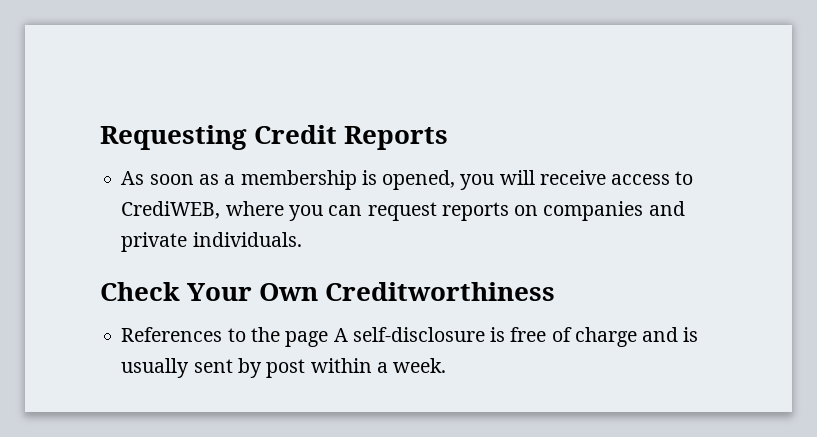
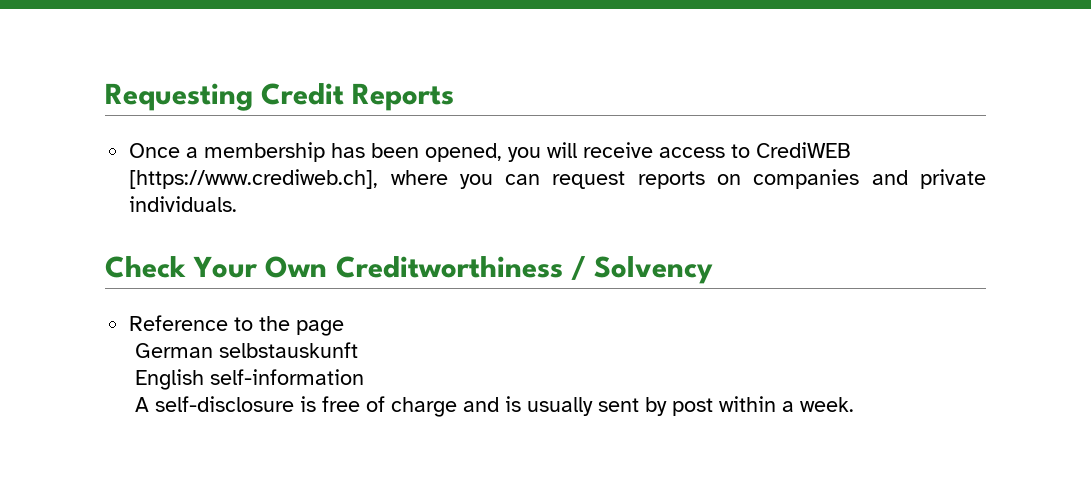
[121,170,377,190] As soon as a membership is -> [129,142,420,162] Once a membership has been
[121,201,221,219] CrediWEB, -> [756,142,852,158] [129,169,379,189] CrediWEB [https://www.crediweb.ch],
[121,327,223,342] // References -> [570,256,714,284] [129,315,229,331] / Solvency // Reference
(329, 339) none -> [134,342,358,358] [134,369,364,390] // German selbstauskunft // English self-information //

